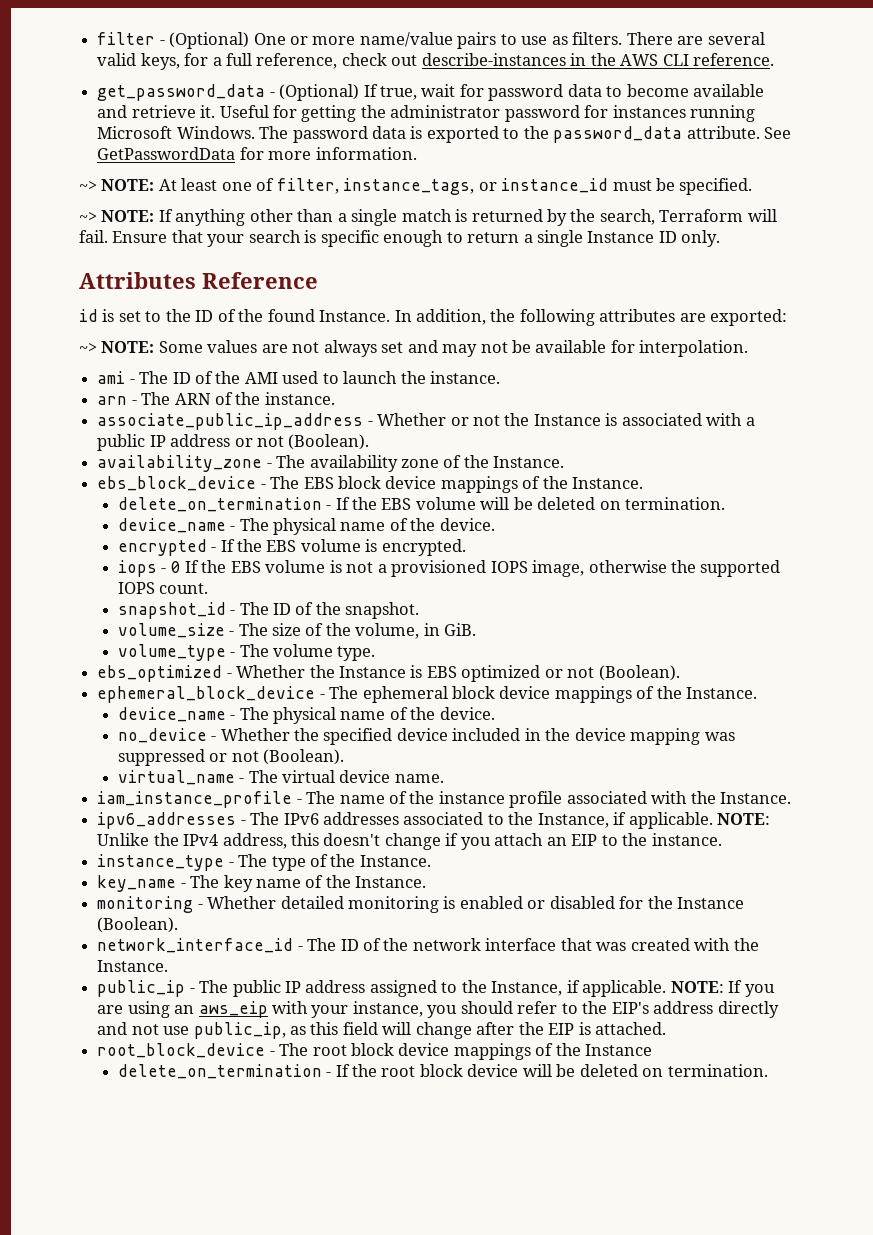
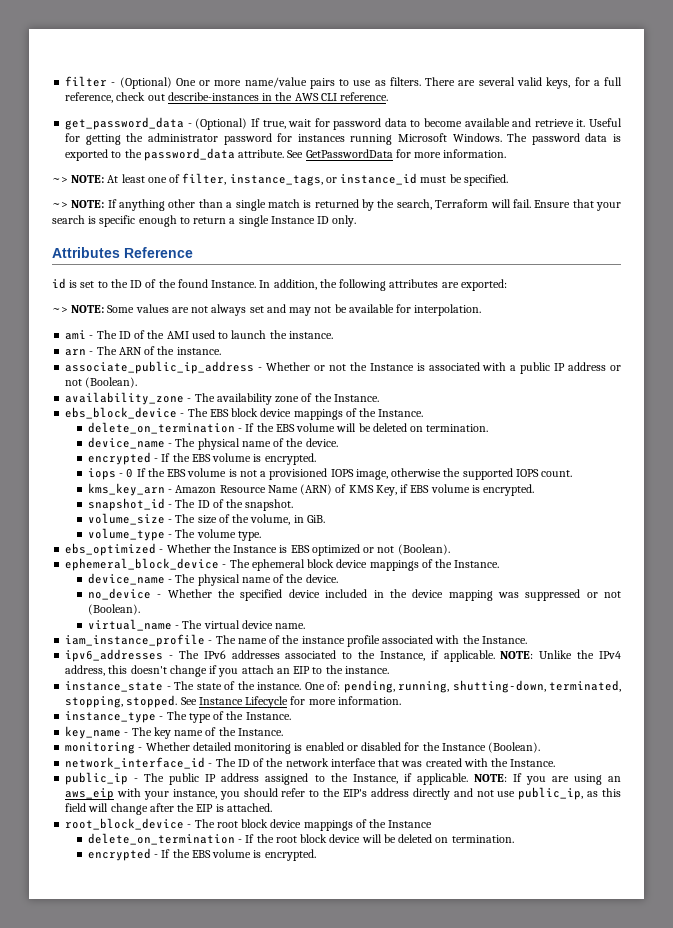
(209, 588) none -> [88,483,535,496] // kms_key_arn - Amazon Resource Name (ARN) of KMS Key, if EBS volume is encrypted.
(722, 839) none -> [65,680,621,693] [65,695,401,708] // instance_state - The state of the instance. One of: pending, running, shutting-down, terminated, stopping, stopped. See Instance Lifecycle for more information.
(768, 1070) none -> [88,848,316,861] // encrypted - If the EBS volume is encrypted.

